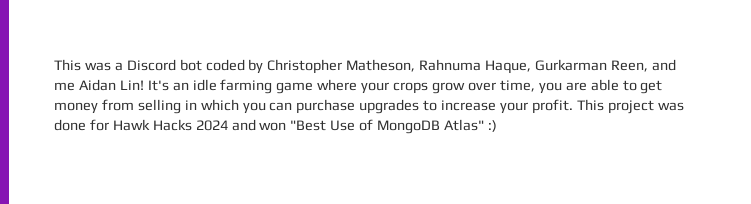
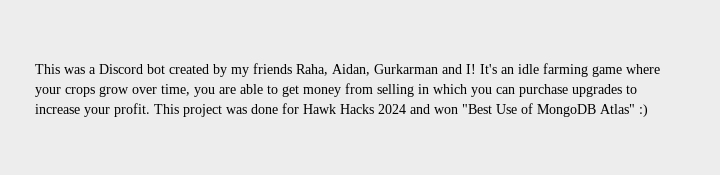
[205,59,676,74] [54,79,144,91] coded by Christopher Matheson, Rahnuma Haque, Gurkarman Reen, and me Aidan Lin! -> [169,63,476,77] created by my friends Raha, Aidan, Gurkarman and I!

